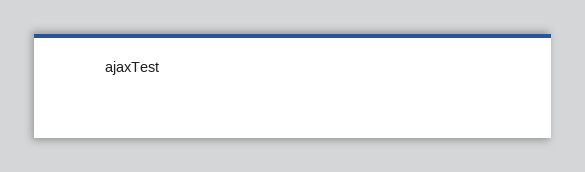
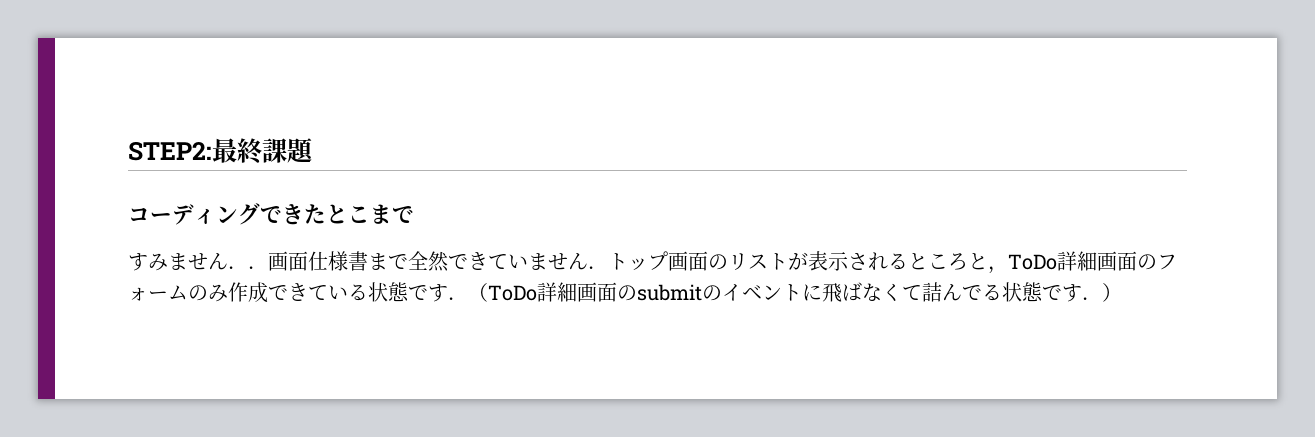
[105,61,159,75] ajaxTest -> [128,138,315,164] [128,203,414,225] [128,251,1177,274] [128,282,1122,303] STEP2:最終課題 // コーディングできたとこまで // すみません．．画面仕様書まで全然できていません．トップ画面のリストが表示されるところと，ToDo詳細画面のフォームのみ作成できている状態です．（ToDo詳細画面のsubmitのイベントに飛ばなくて詰んでる状態です．）

